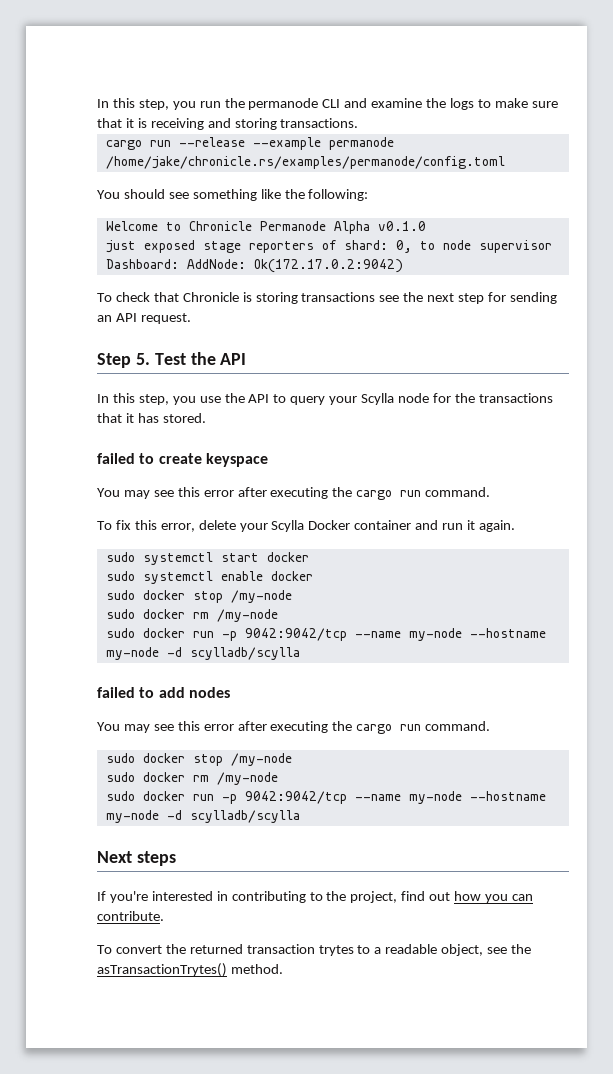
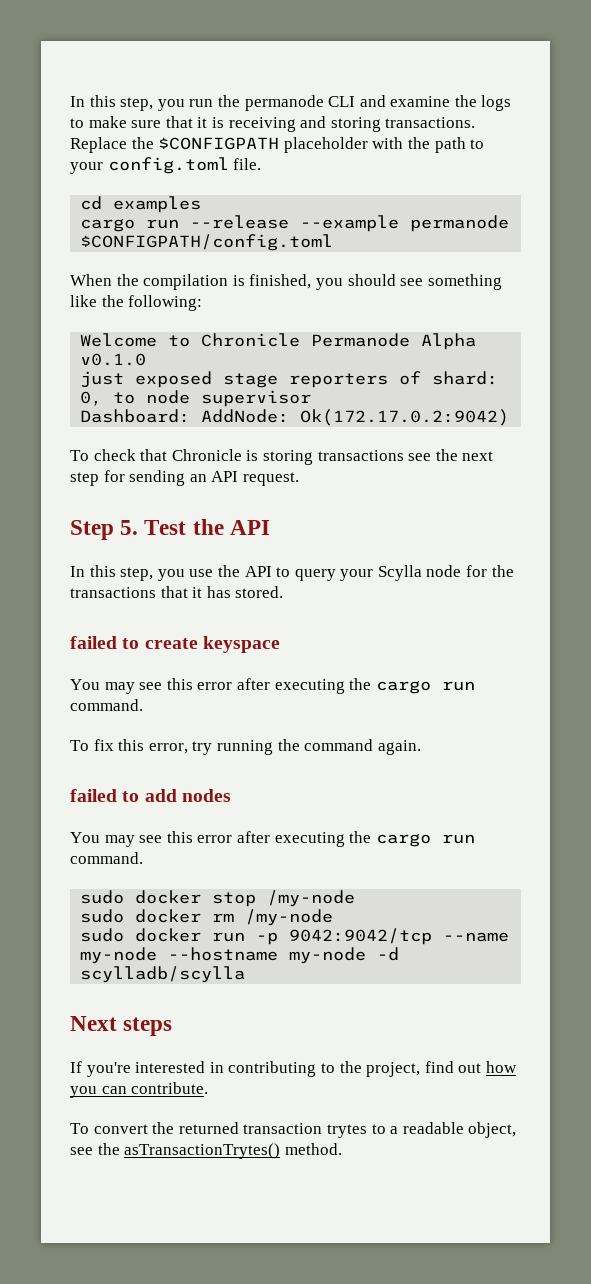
(359, 123) none -> [70,137,485,153] [70,157,262,174] [80,196,202,213] Replace the $CONFIGPATH placeholder with the path to your config.toml file. // cd examples
[105,156,505,169] [97,190,120,199] /home/jake/chronicle.rs/examples/permanode/config.toml // You -> [80,234,334,251] [70,274,343,290] $CONFIGPATH/config.toml // When the compilation is finished, you
[198,520,515,532] [105,552,309,565] [105,571,313,584] [105,590,292,603] [105,609,278,622] [105,628,546,641] [105,647,300,660] delete your Scylla Docker container and run it again. // sudo systemctl start docker // sudo systemctl enable docker // sudo docker stop /my-node // sudo docker rm /my-node // sudo docker run -p 9042:9042/tcp --name my-node --hostname my-node -d scylladb/scylla -> [192,739,421,755] try running the command again.

